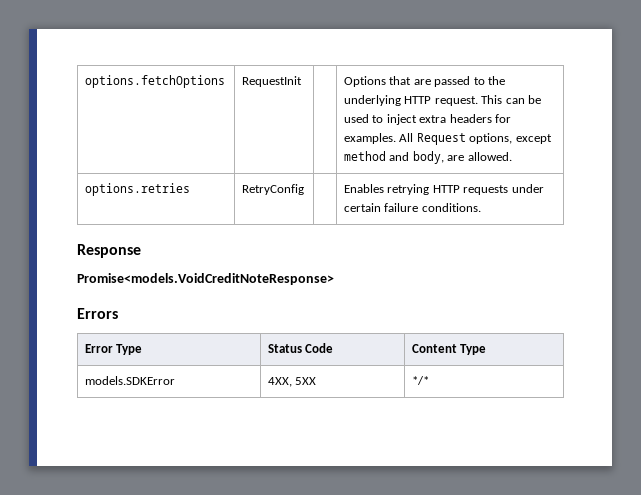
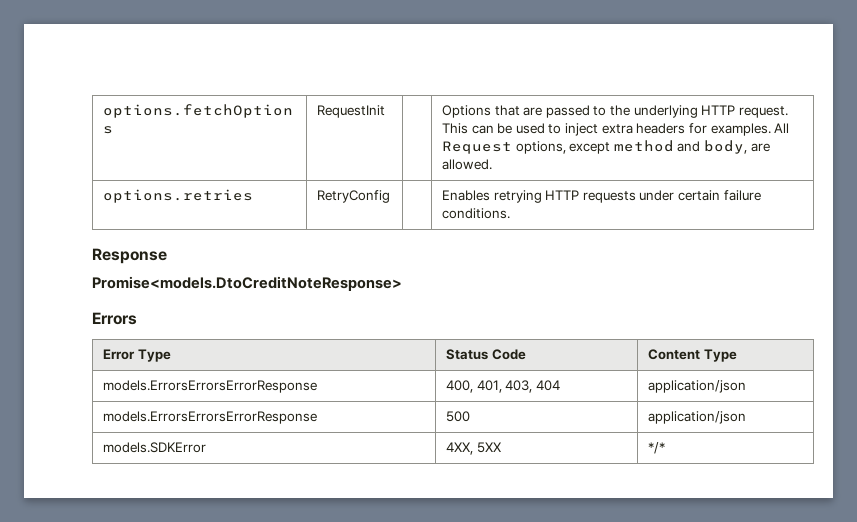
[77,273,334,285] Promise<models.VoidCreditNoteResponse> -> [92,276,402,291] Promise<models.DtoCreditNoteResponse>
(487, 349) none -> [102,380,317,393] [445,380,560,393] [647,380,746,393] [102,411,317,424] [445,411,470,422] [647,411,746,424] // models.ErrorsErrorsErrorResponse | 400, 401, 403, 404 | application/json // models.ErrorsErrorsErrorResponse | 500 | application/json

